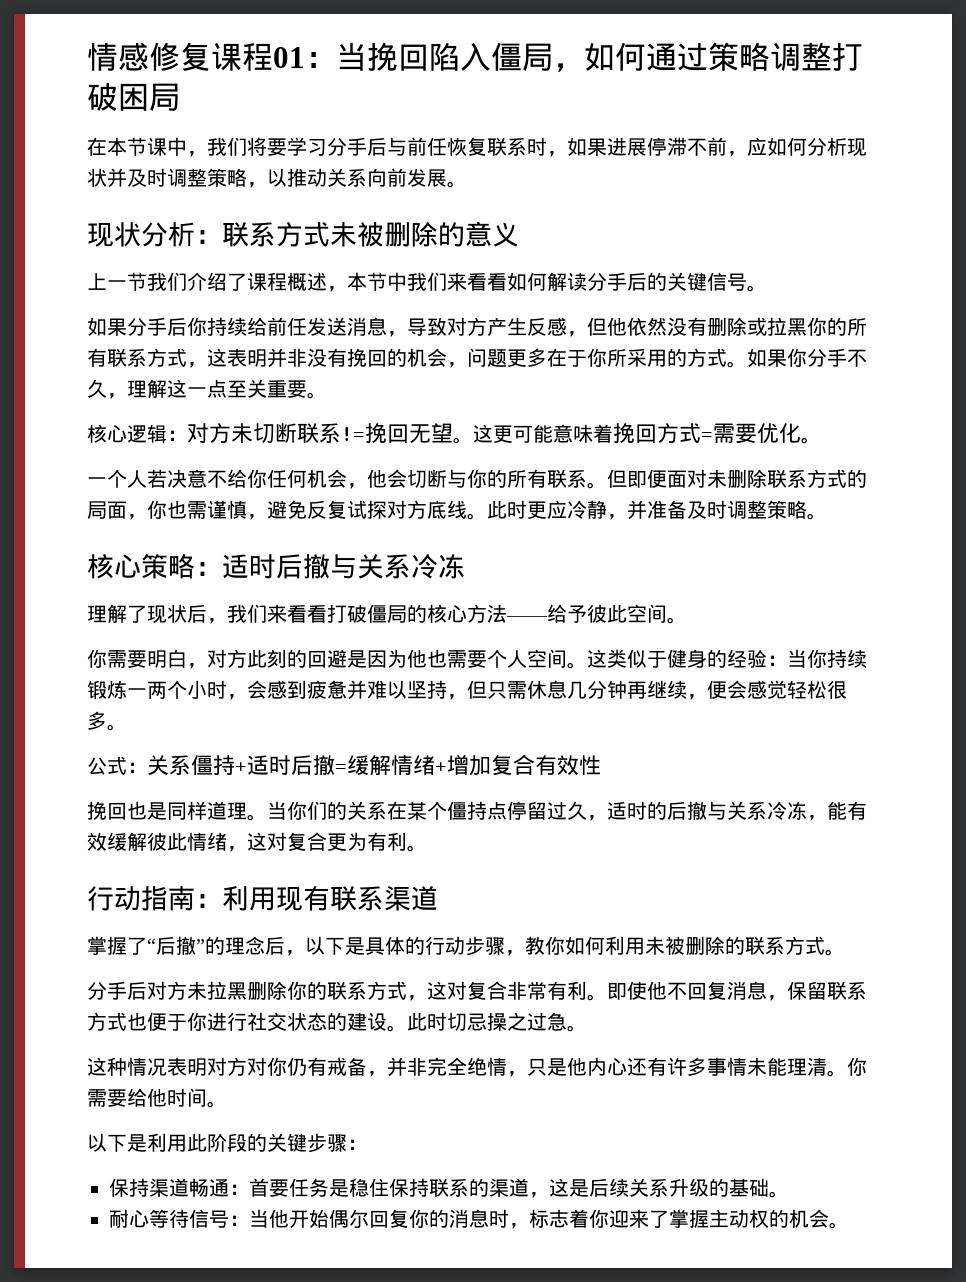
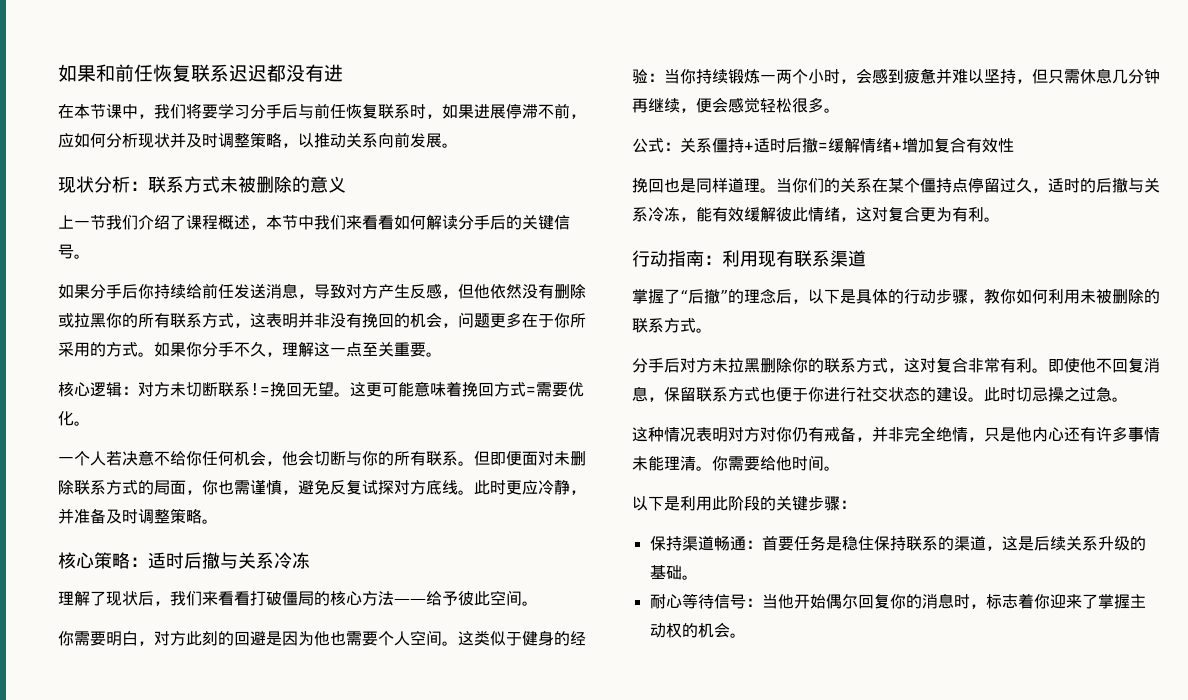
[87,42,863,72] [87,82,180,111] 情感修复课程01：当挽回陷入僵局，如何通过策略调整打破困局 -> [58,64,343,82] 如果和前任恢复联系迟迟都没有进

